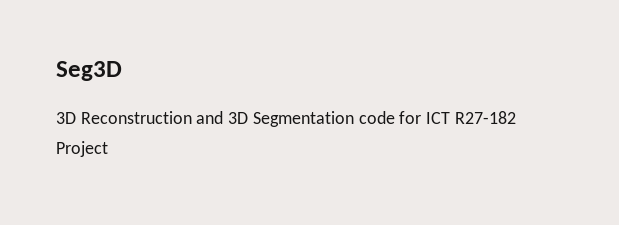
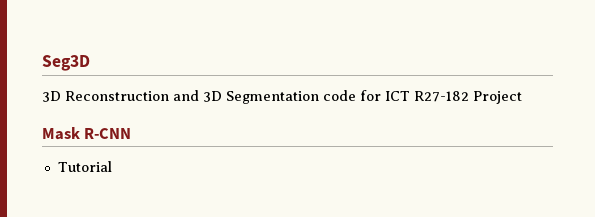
(108, 149) none -> [42,127,132,140] [57,161,112,172] // Mask R-CNN // Tutorial

